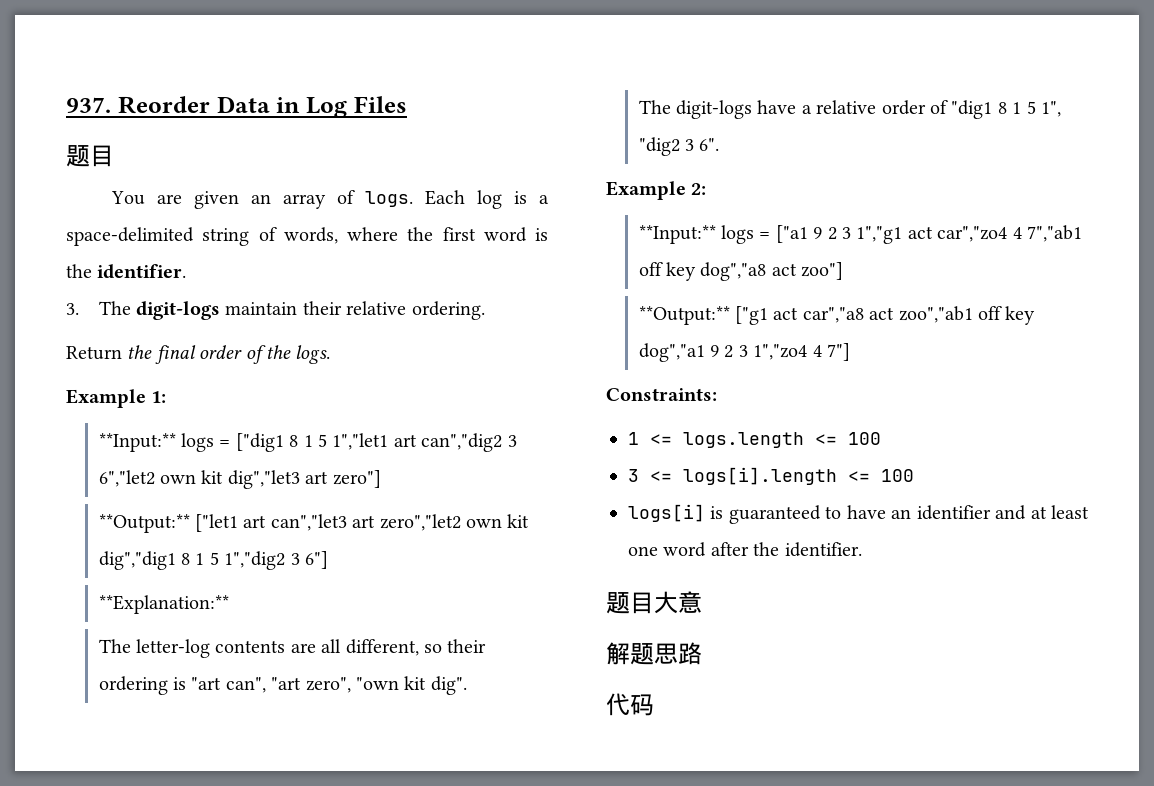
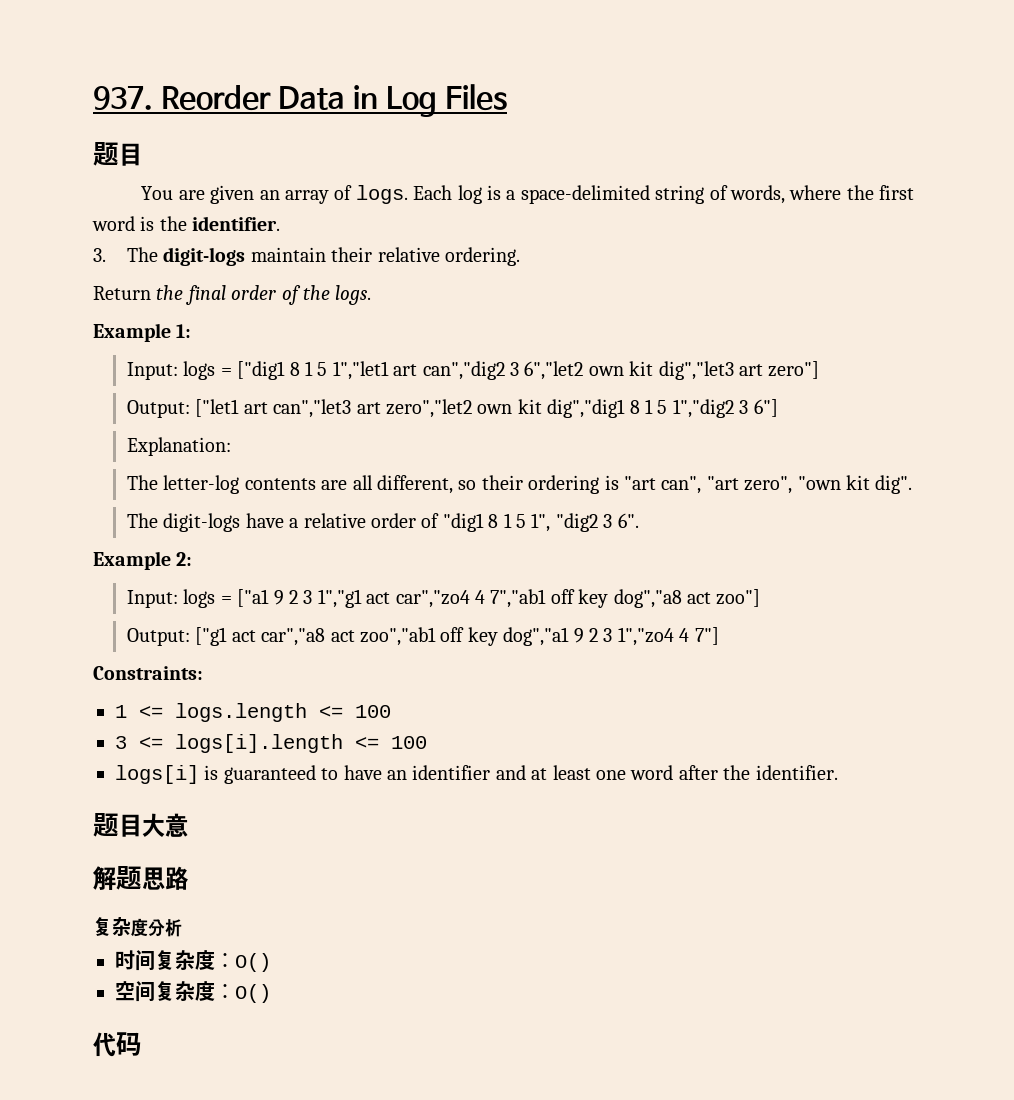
[98,433,176,452] **Input:** -> [126,362,178,380] Input:
[98,514,190,533] **Output:** -> [126,400,190,418] Output:
[98,595,229,614] **Explanation:** -> [126,437,231,456] Explanation:
[638,225,716,244] **Input:** -> [126,590,178,608] Input:
[638,306,730,325] **Output:** -> [126,628,190,646] Output:
(702, 653) none -> [93,917,182,937] [115,950,271,972] [115,981,271,1003] // 复杂度分析 // 时间复杂度：O() // 空间复杂度：O()

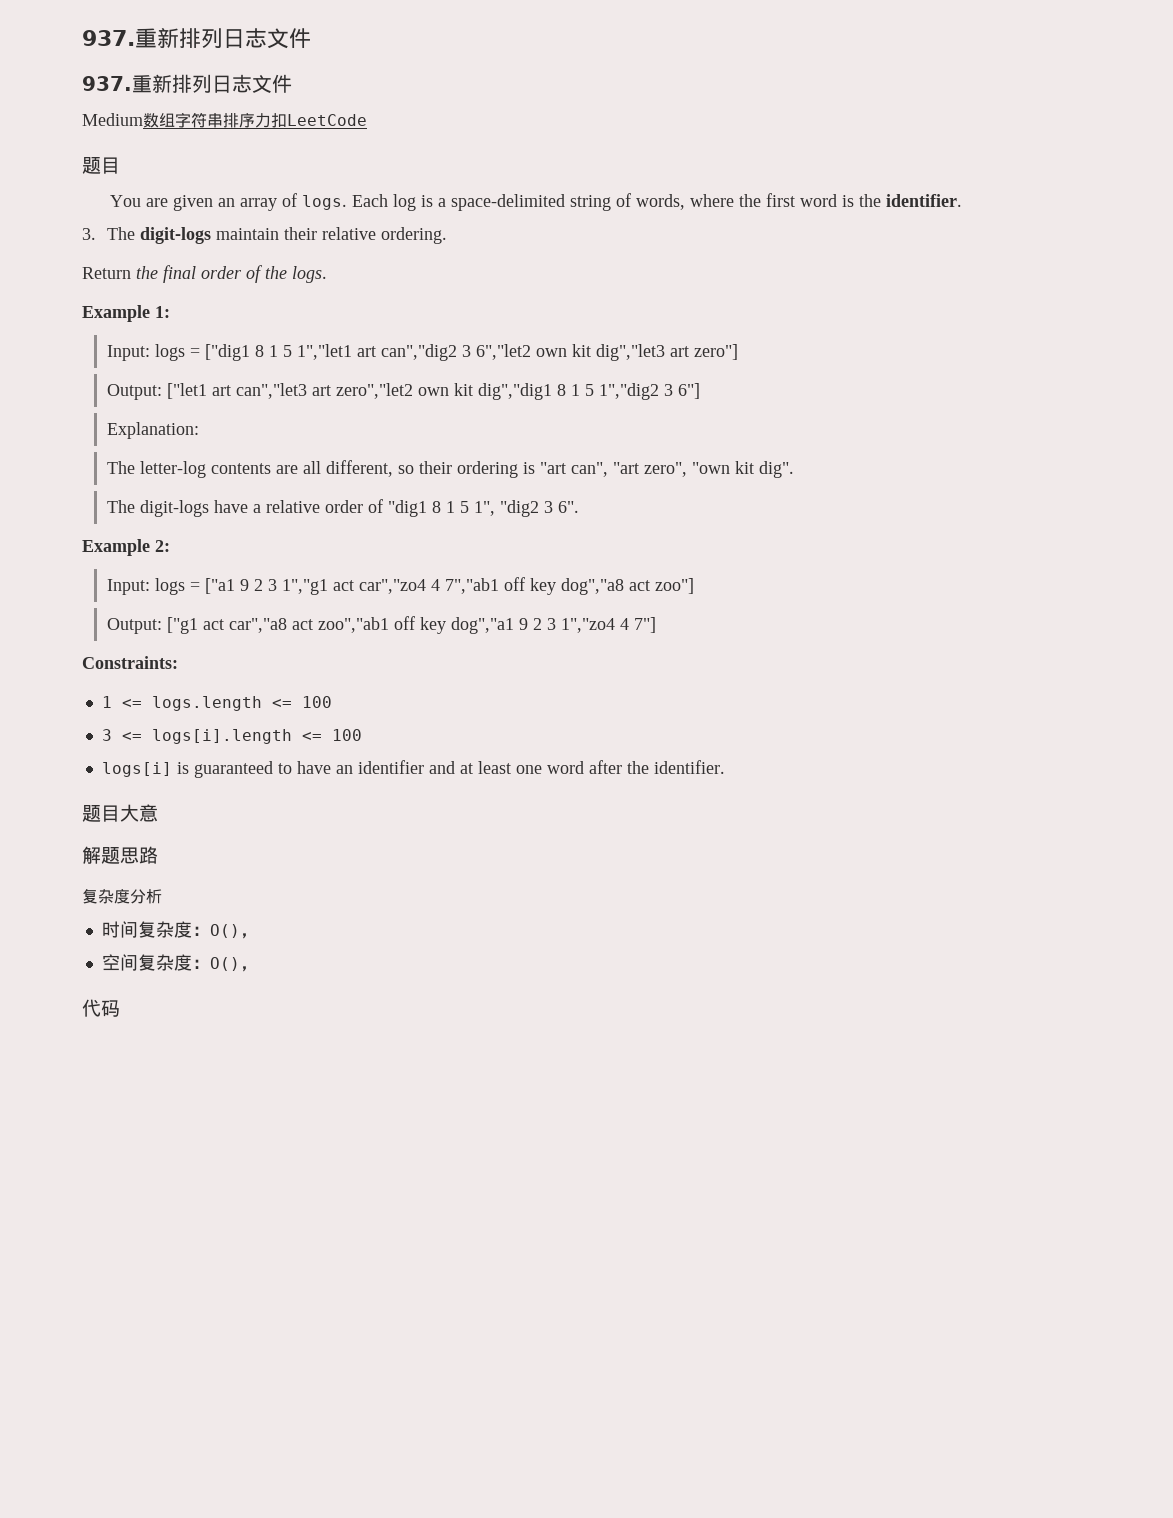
[93,84,507,117] 937. Reorder Data in Log Files -> [82,28,311,49] [82,74,292,93] [82,112,367,128] 937.重新排列日志文件 // 937.重新排列日志文件 // Medium数组字符串排序力扣LeetCode
(271, 962) none -> [239,933,258,939] ，
(271, 993) none -> [239,966,258,972] ，

